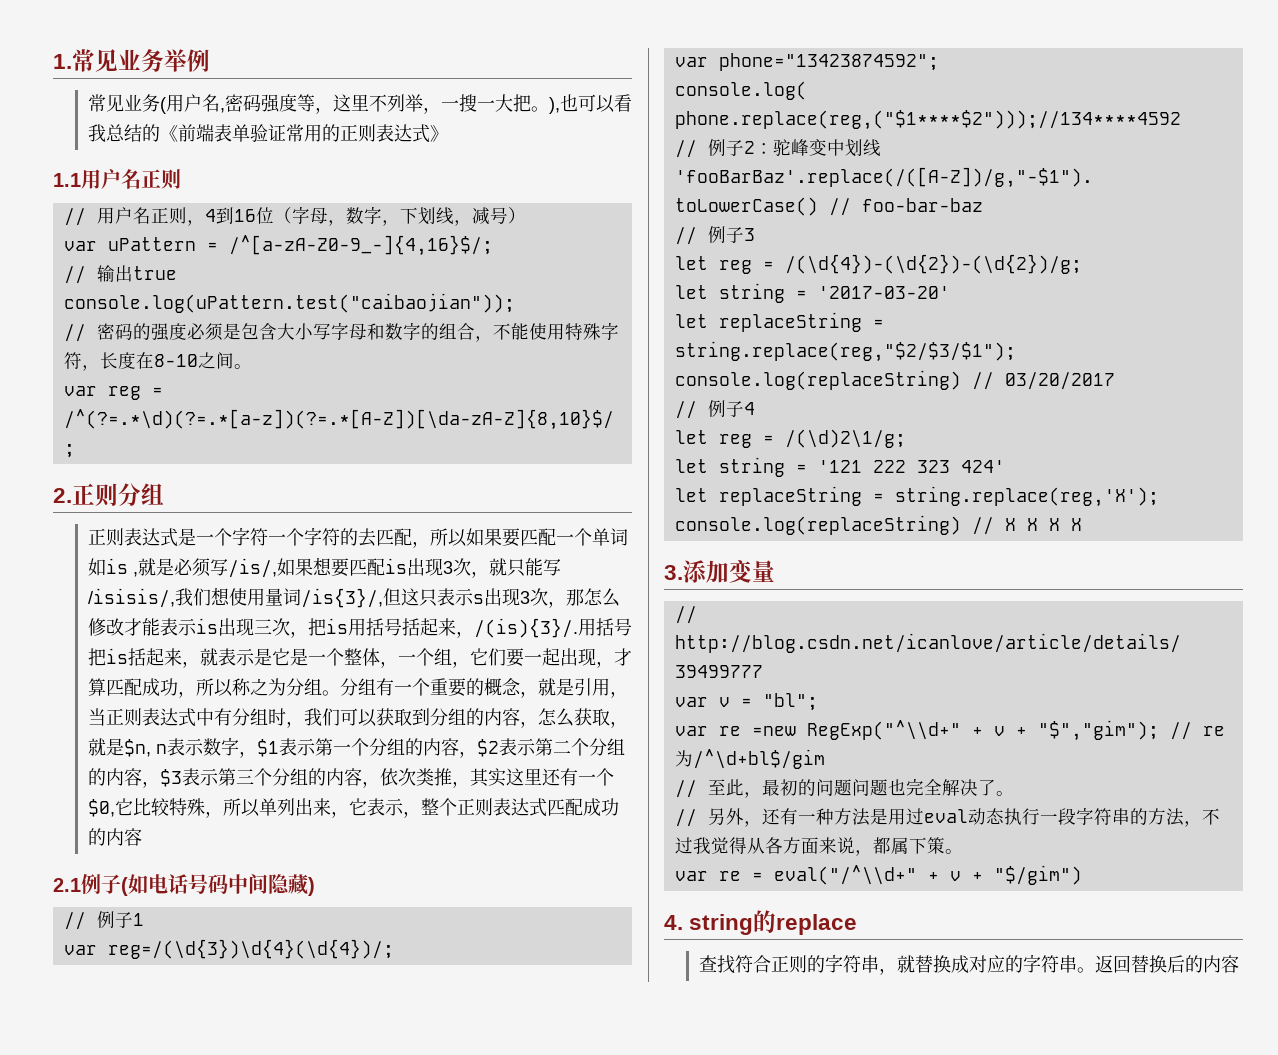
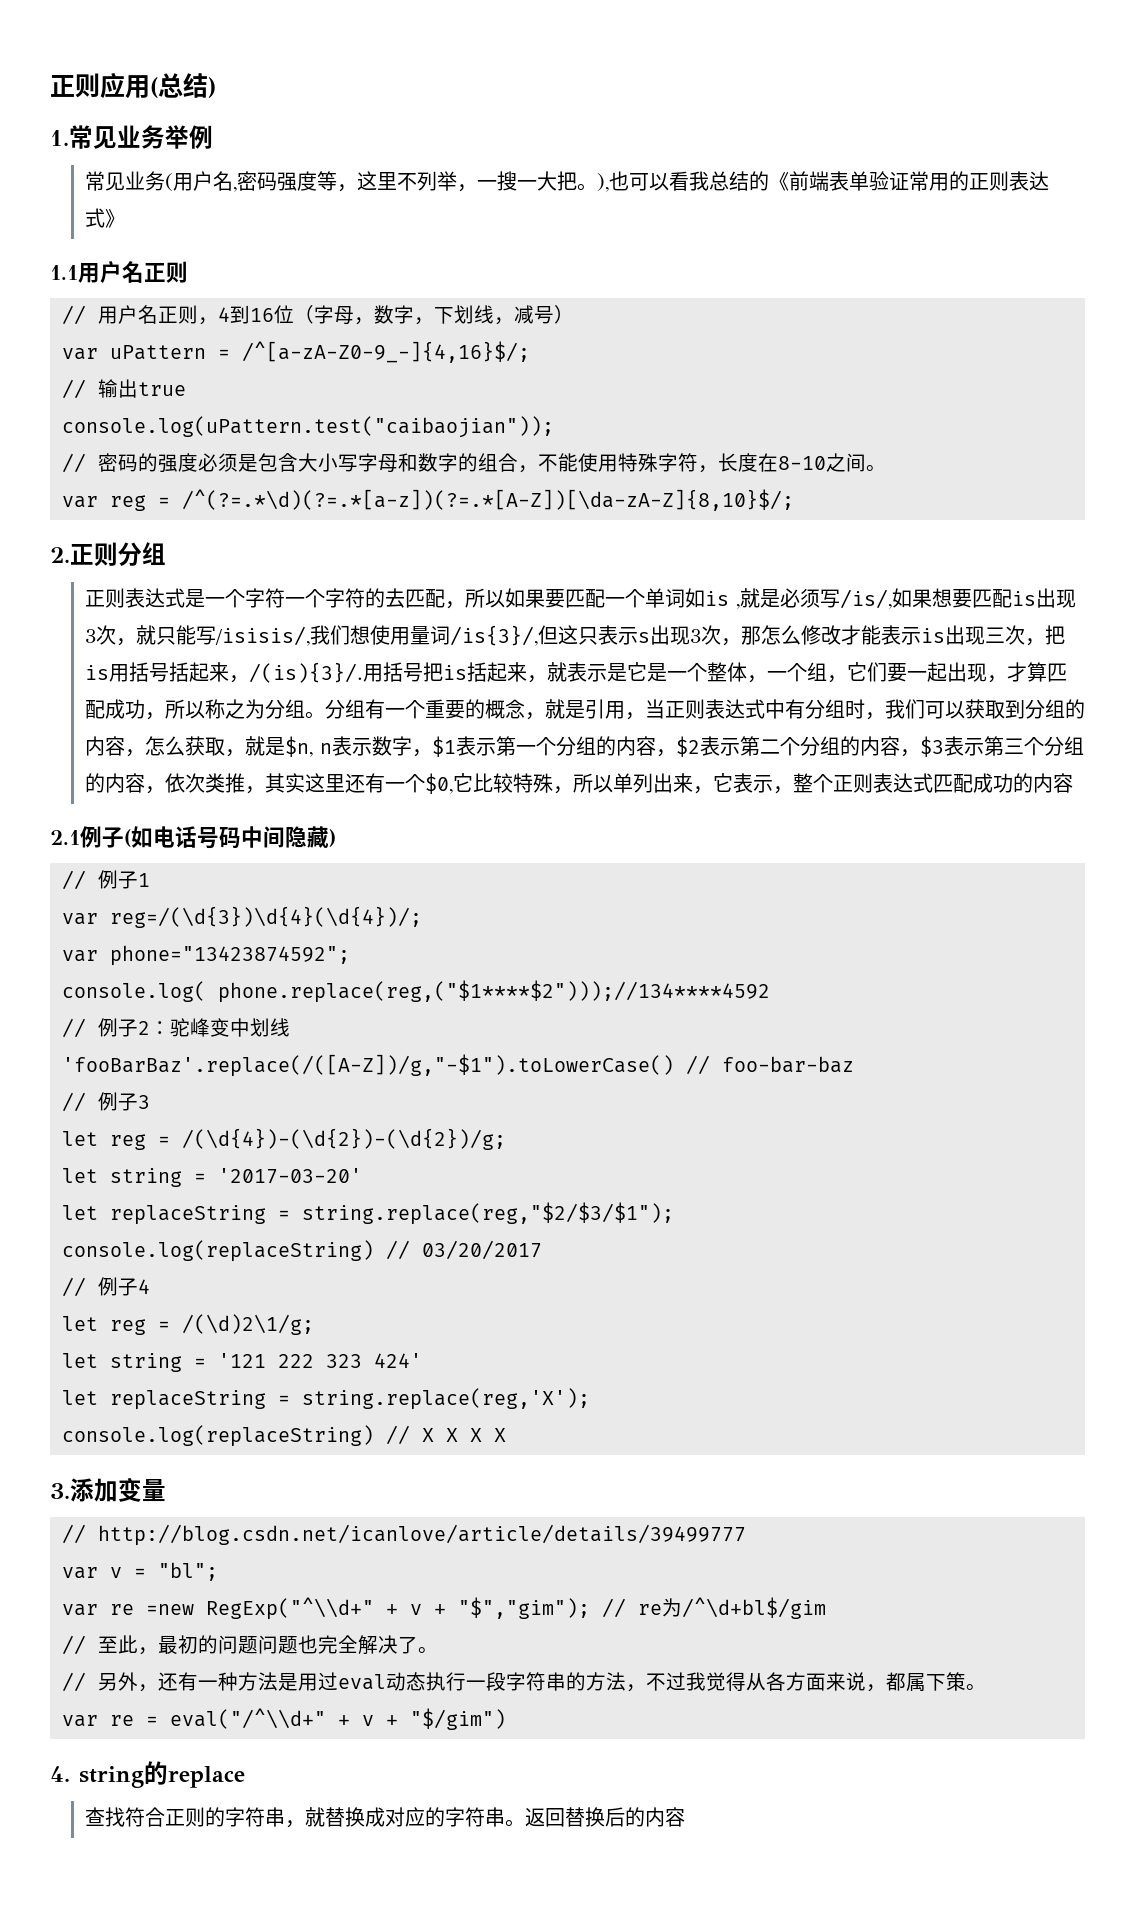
(53, 61) none -> [50,72,216,99] 正则应用(总结) //

